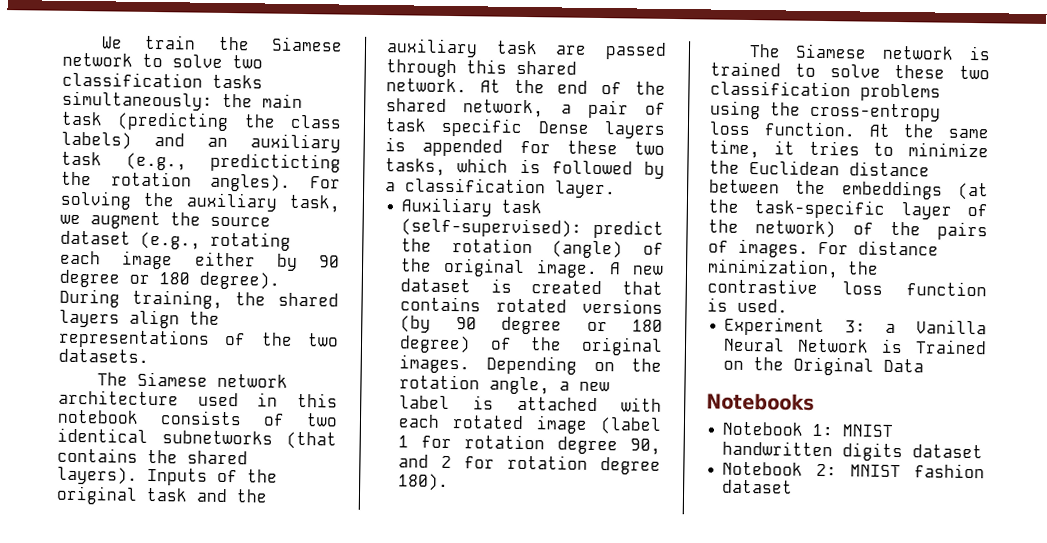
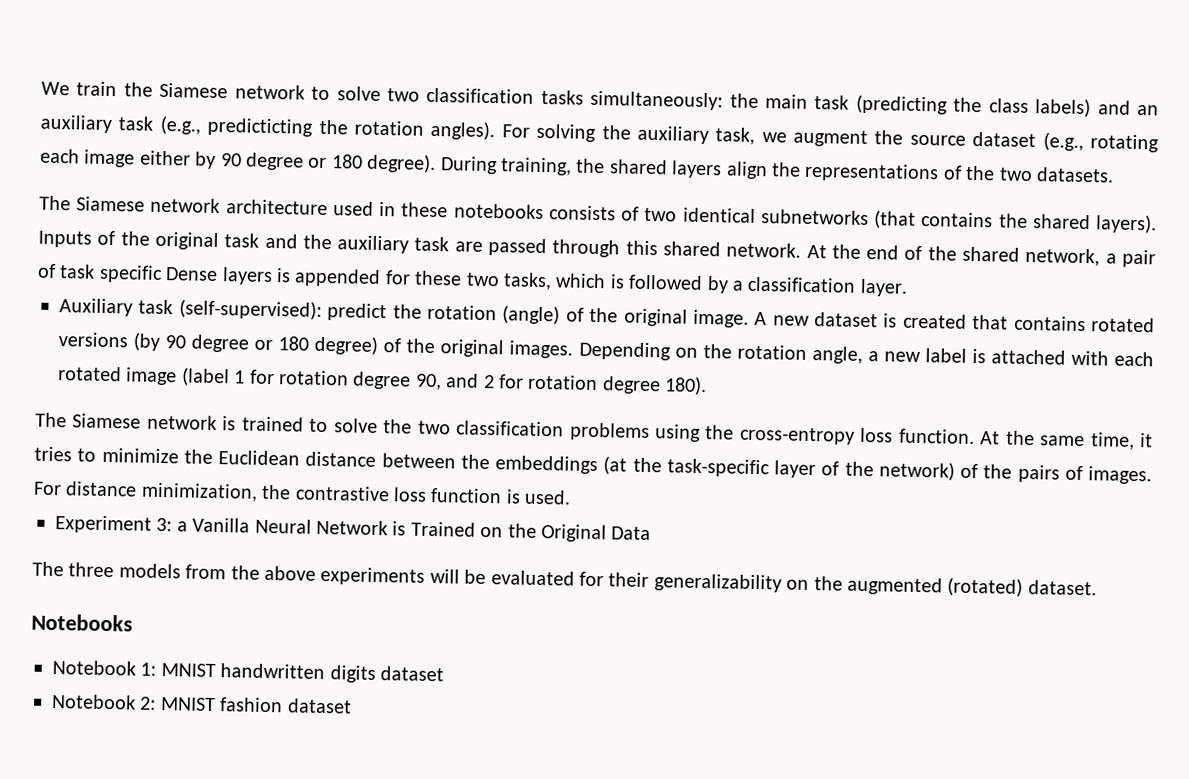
[297,392,338,408] [57,409,139,424] this notebook -> [401,202,544,220] these notebooks
[894,64,946,79] these -> [383,419,413,434] the
(925, 365) none -> [32,561,1097,597] // The three models from the above experiments will be evaluated for their generalizability on the augmented (rotated) dataset.

